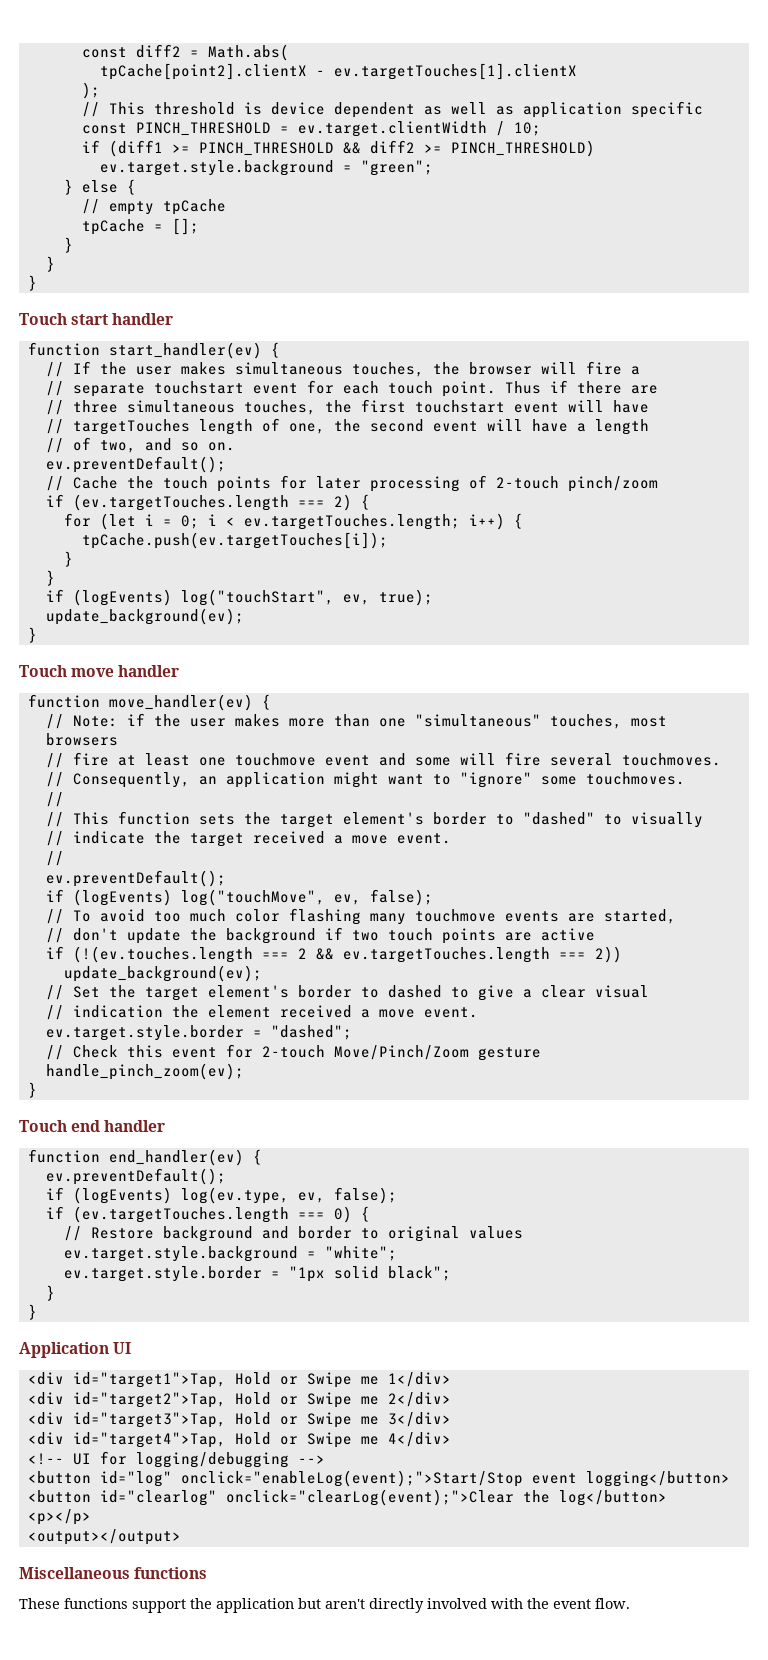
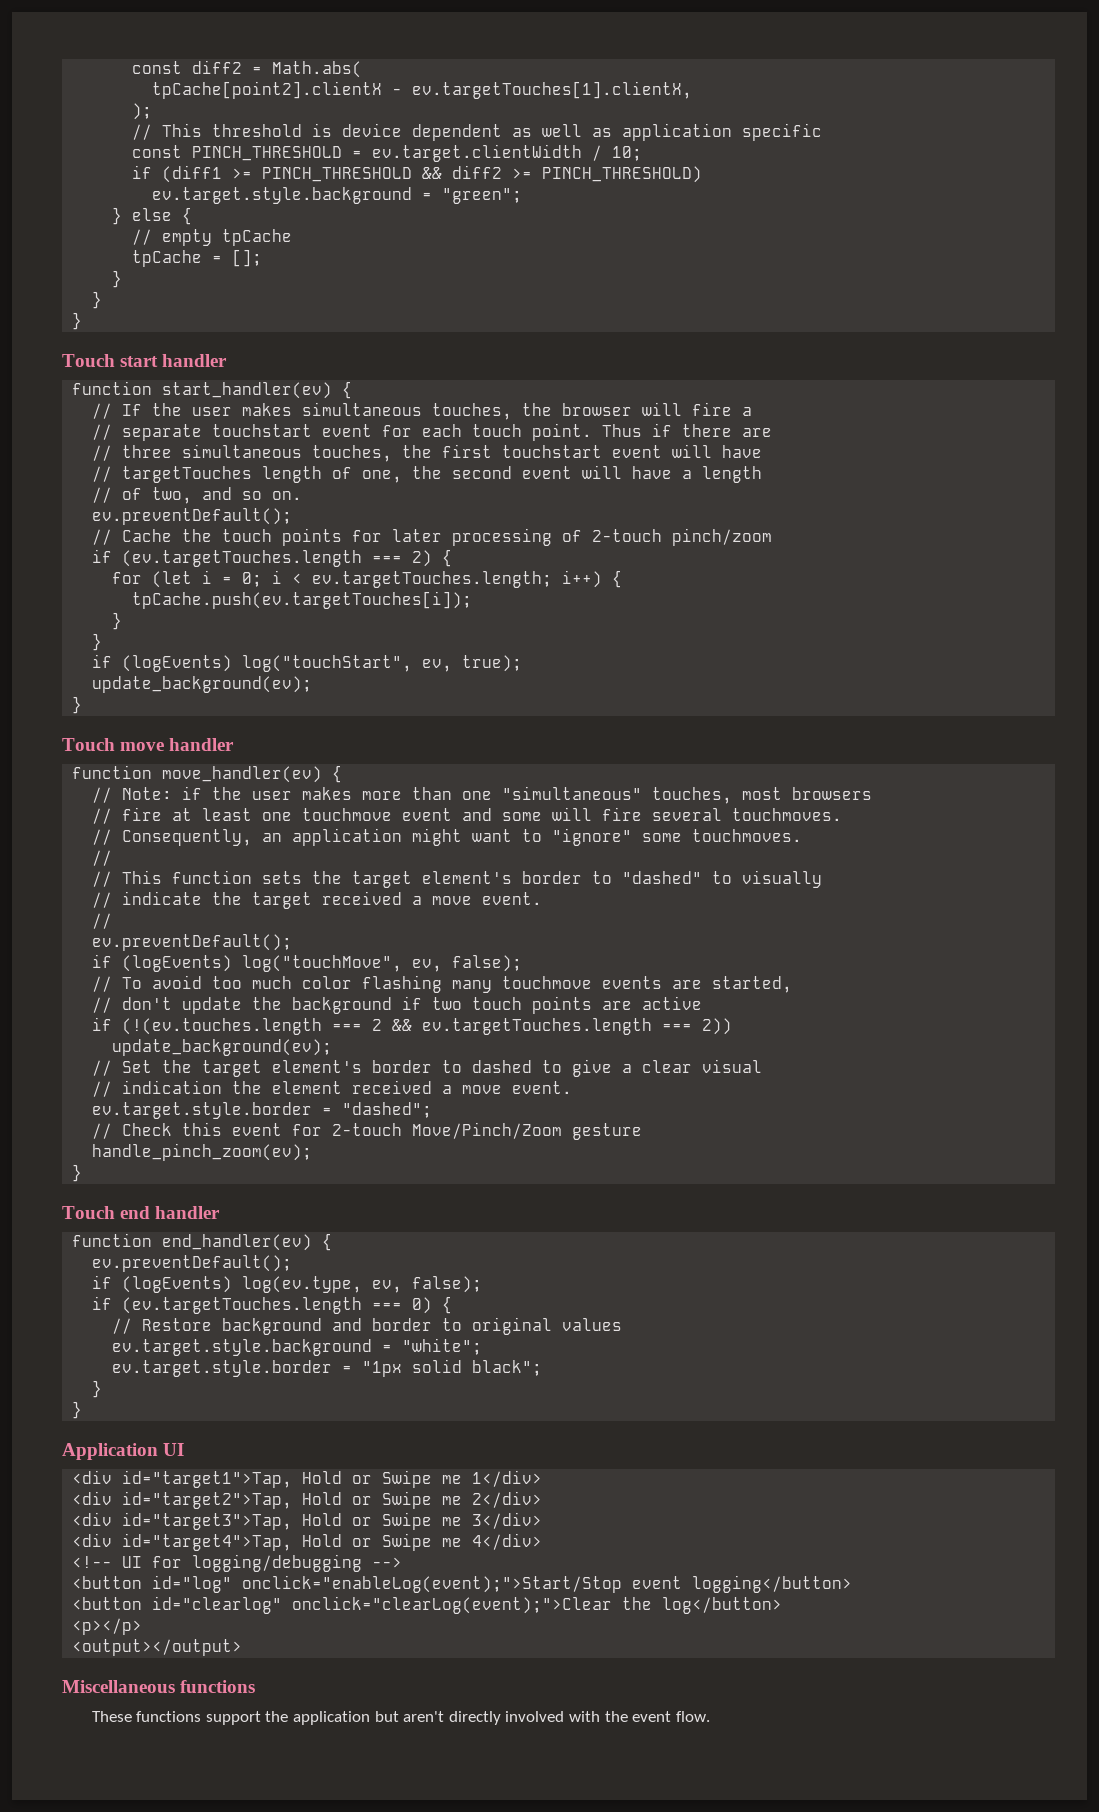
[333,63,577,80] ev.targetTouches[1].clientX -> [412,81,693,99] ev.targetTouches[1].clientX,

